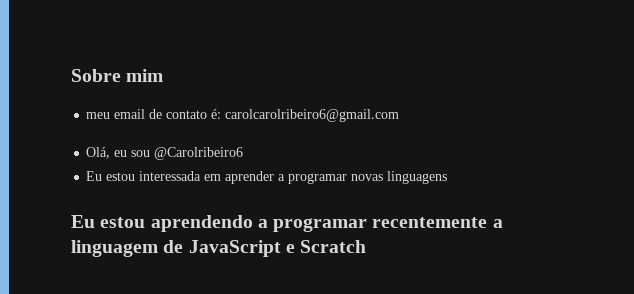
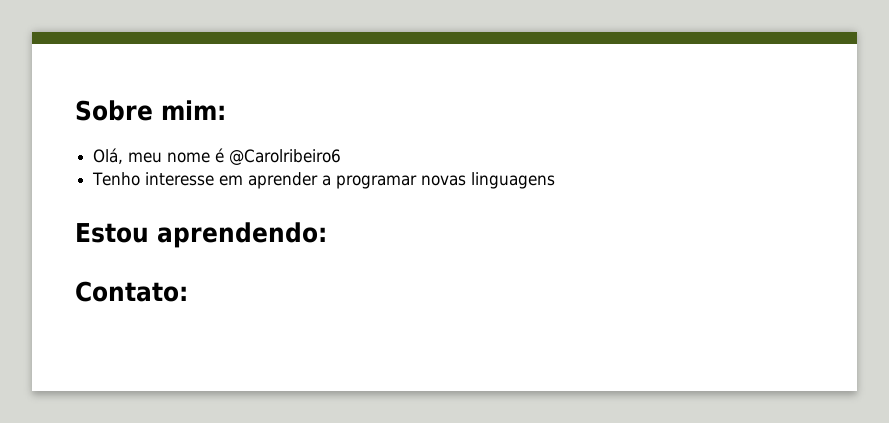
[126,69,164,82] [86,109,400,122] [86,147,244,160] [86,171,202,181] mim // meu email de contato é: carolcarolribeiro6@gmail.com // Olá, eu sou @Carolribeiro6 // Eu estou interessada -> [161,100,226,120] [93,148,342,165] [92,172,215,186] mim: // Olá, meu nome é @Carolribeiro6 // Tenho interesse
[71,215,503,232] [71,240,367,257] Eu estou aprendendo a programar recentemente a linguagem de JavaScript e Scratch -> [75,222,327,248] [75,281,188,302] Estou aprendendo: // Contato:

